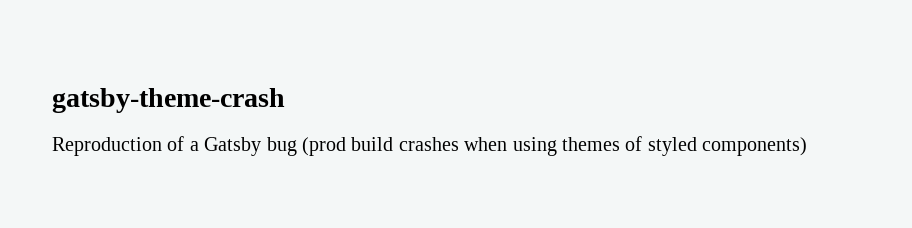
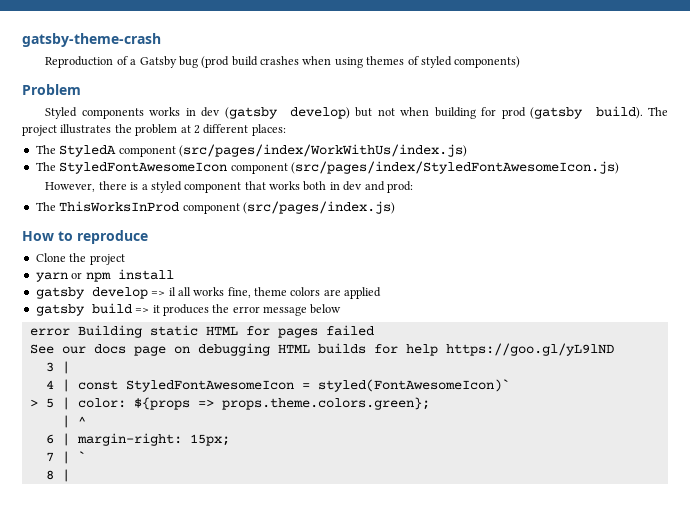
(808, 146) none -> [22,84,81,95] [45,106,668,119] [22,124,286,136] [35,144,467,157] [35,161,619,174] [45,181,413,193] [35,201,395,214] [22,230,148,244] [35,253,125,265] [35,269,174,282] [35,287,382,299] [35,303,342,316] [29,325,374,338] [29,343,614,356] [45,361,70,374] [45,379,510,392] [29,397,430,410] [61,415,86,428] [45,433,230,446] [45,451,86,464] [45,469,70,482] // Problem // Styled components works in dev (gatsby develop) but not when building for prod (gatsby build). The project illustrates the problem at 2 different places: // The StyledA component (src/pages/index/WorkWithUs/index.js) // The StyledFontAwesomeIcon component (src/pages/index/StyledFontAwesomeIcon.js) // However, there is a styled component that works both in dev and prod: // The ThisWorksInProd component (src/pages/index.js) // How to reproduce // Clone the project // yarn or npm install // gatsby develop => il all works fine, theme colors are applied // gatsby build => it produces the error message below // error Building static HTML for pages failed // See our docs page on debugging HTML builds for help https://goo.gl/yL9lND // 3 | // 4 | const StyledFontAwesomeIcon = styled(FontAwesomeIcon)` // > 5 | color: ${props => props.theme.colors.green}; // | ^ // 6 | margin-right: 15px; // 7 | ` // 8 |

